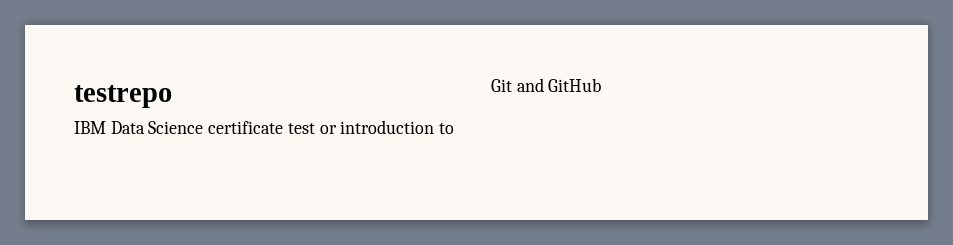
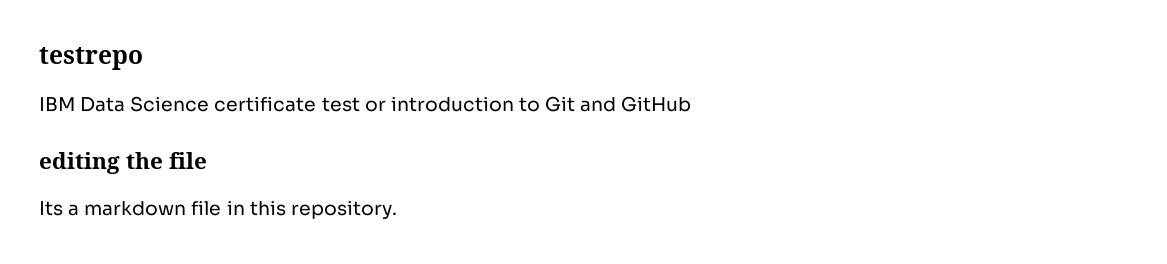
(602, 85) none -> [39,152,208,174] [39,200,397,219] // editing the file // Its a markdown file in this repository.

